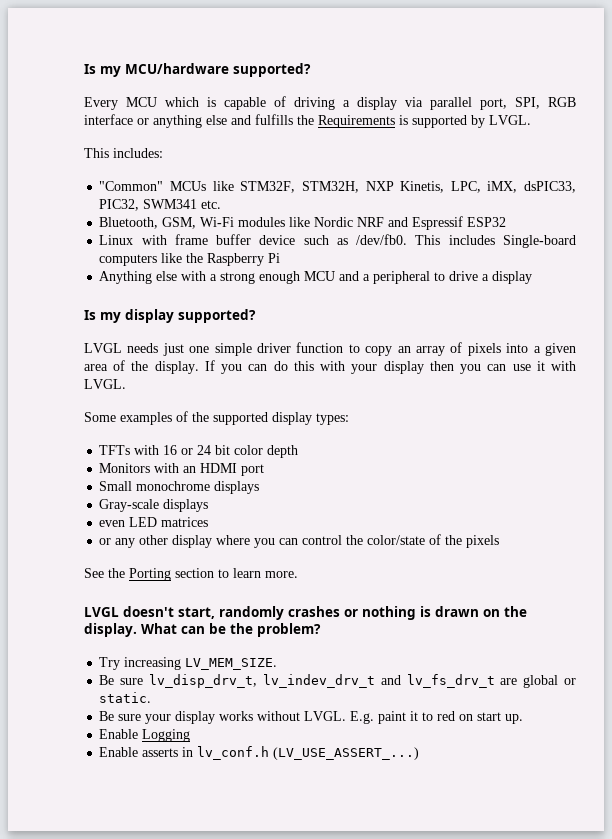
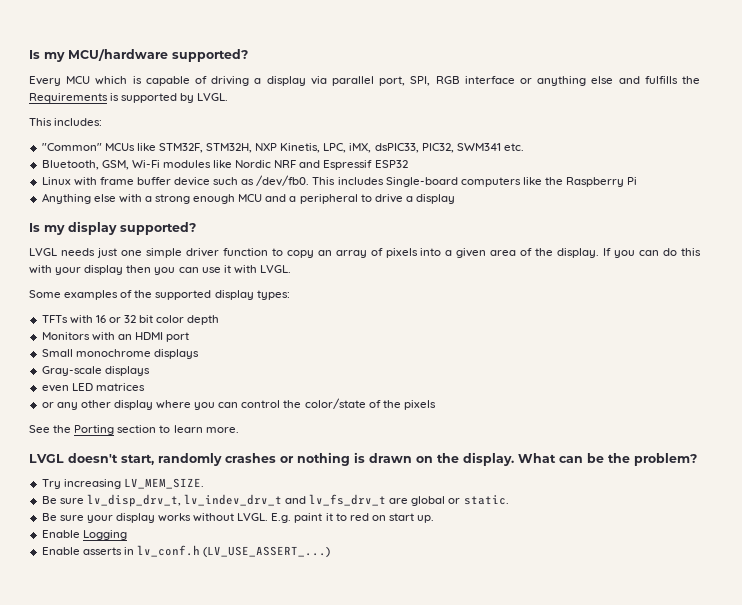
[197,445,212,455] 24 -> [124,315,137,323] 32

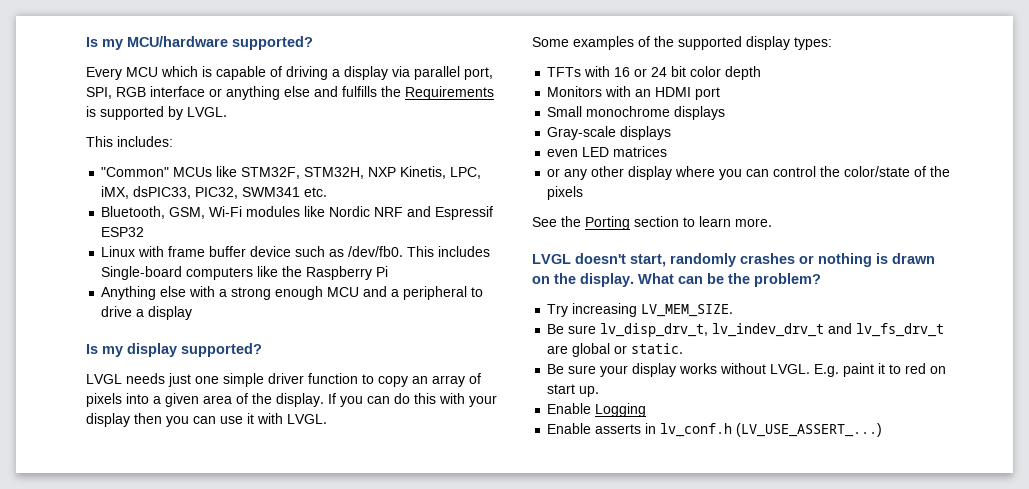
[124,315,137,323] 32 -> [651,67,668,77] 24

